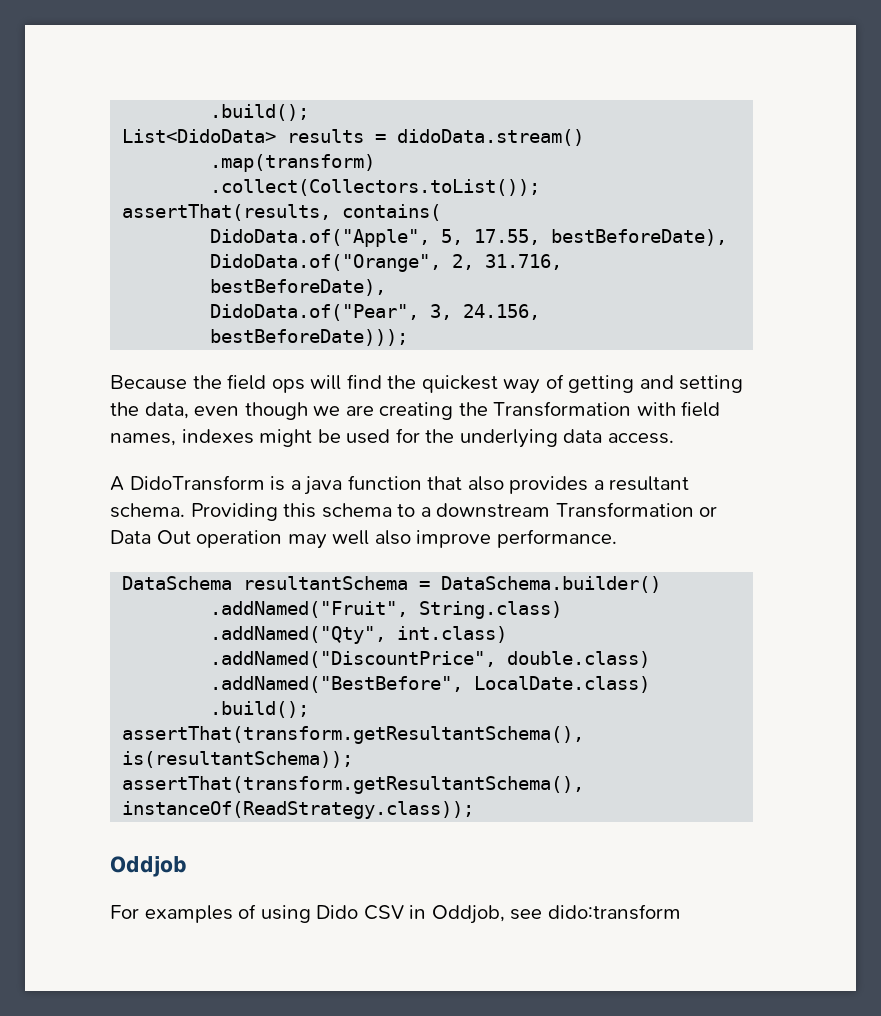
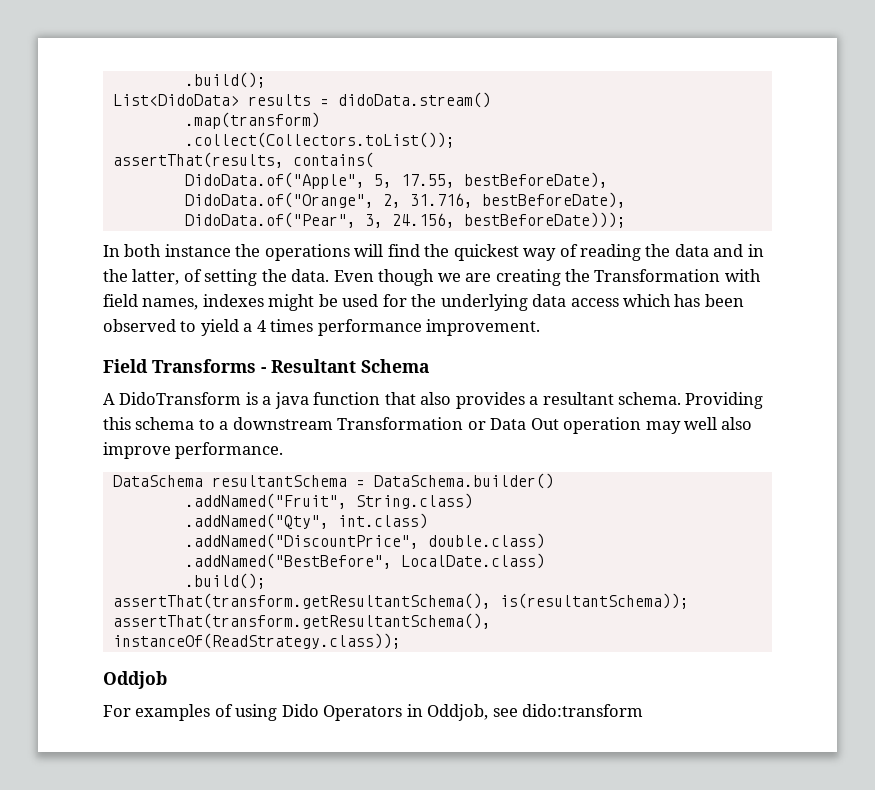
[110,374,305,393] Because the field ops -> [103,244,350,261] In both instance the operations
[568,375,744,393] [110,402,240,419] getting and setting the data, even -> [580,244,764,261] [103,269,374,286] reading the data and in the latter, of setting the data. Even
[607,433,674,444] access. -> [570,294,744,307] [103,319,541,336] [103,359,429,373] access which has been observed to yield a 4 times performance improvement. // Field Transforms - Resultant Schema
[363,905,404,920] CSV -> [323,705,403,721] Operators

